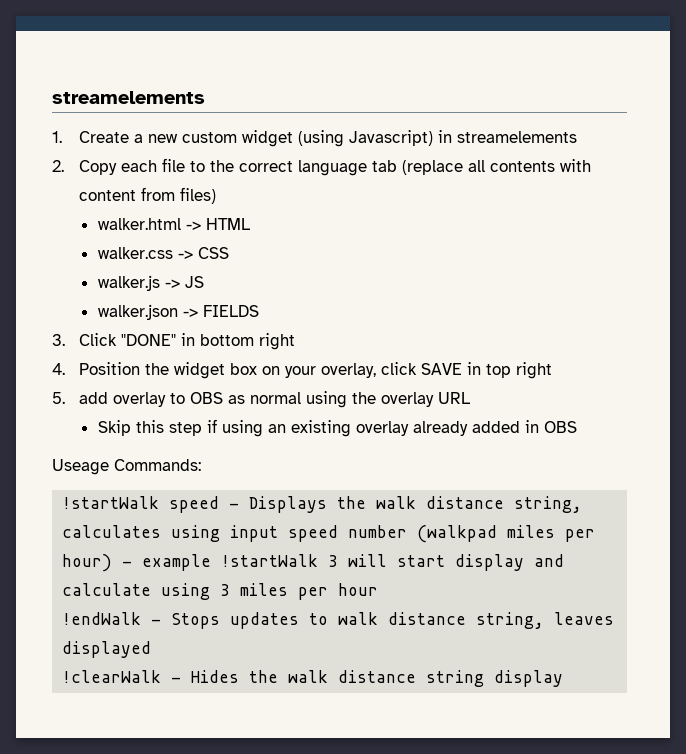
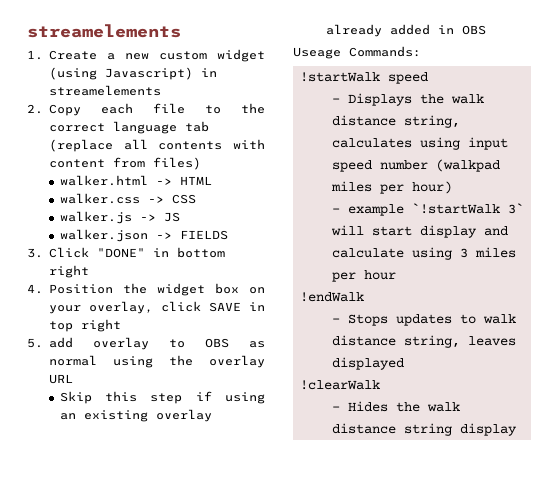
(220, 504) none -> (428, 78) //
(113, 563) none -> (452, 187) //
[221,554,339,567] !startWalk 3 -> [411,203,524,214] `!startWalk 3`
(142, 618) none -> (364, 297) //
(162, 676) none -> (380, 385) //

